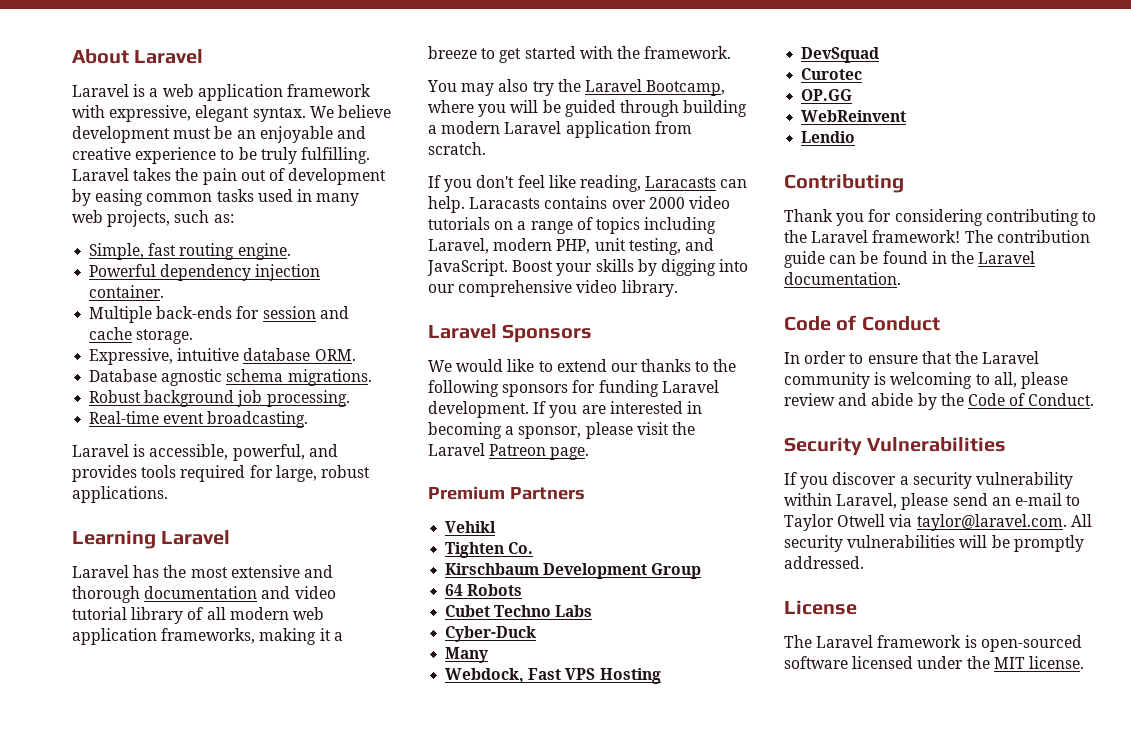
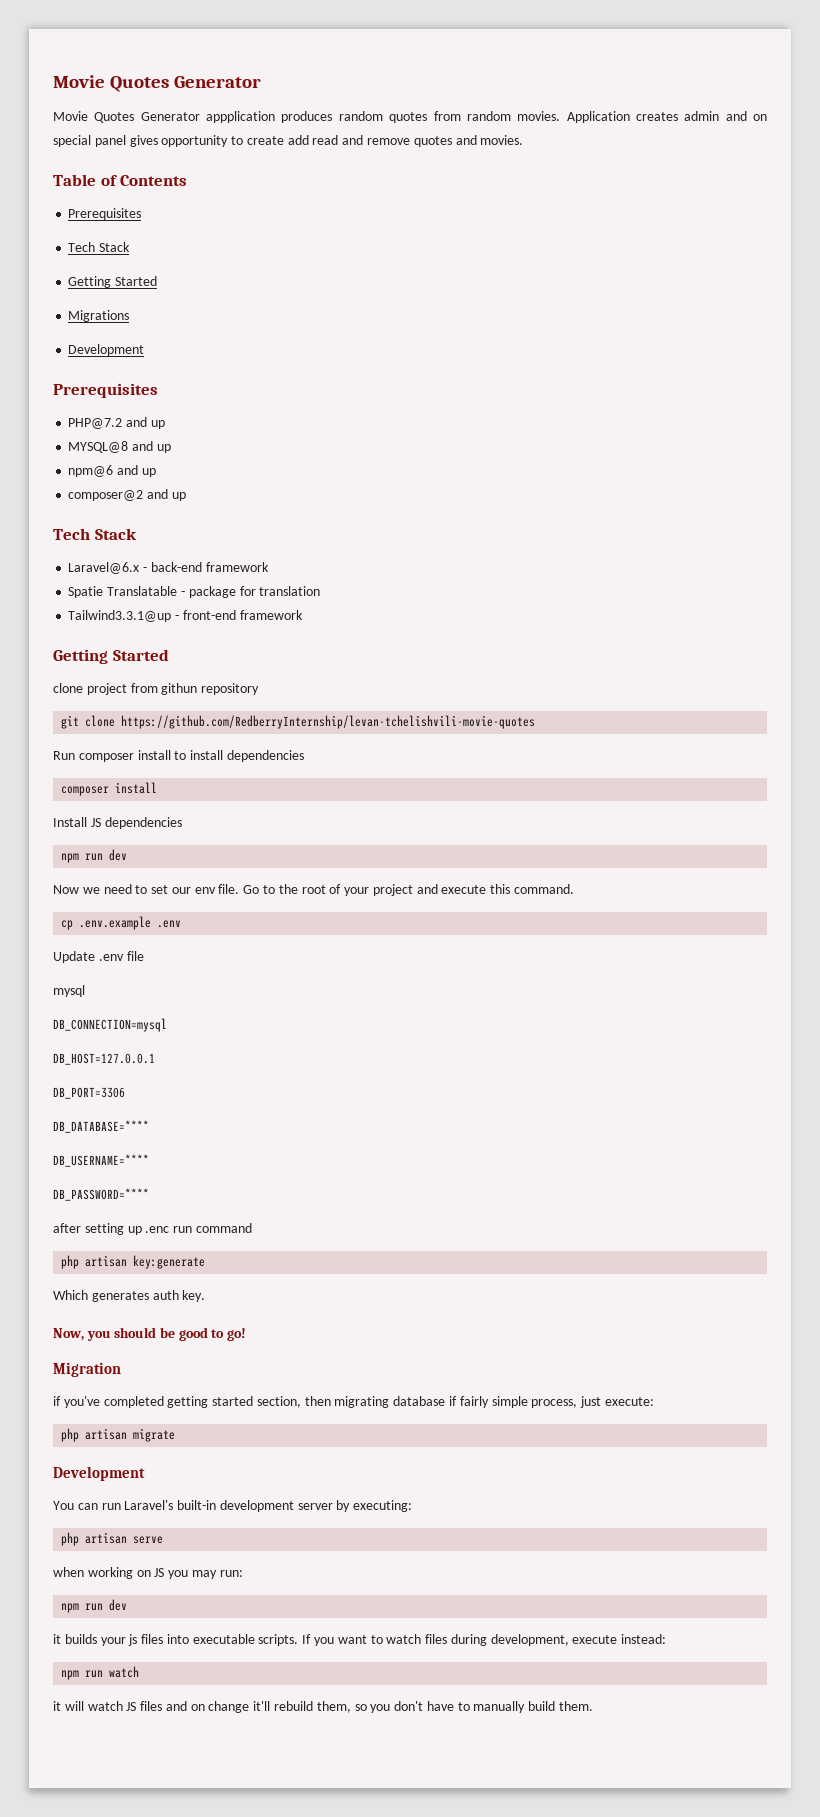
[72,49,204,64] [72,84,371,101] [72,105,391,122] [72,126,366,143] [72,147,370,164] [72,168,387,185] [72,189,360,206] [72,210,234,227] [89,243,291,260] [89,264,321,281] [89,285,165,298] [89,306,349,323] [89,327,194,344] [89,348,356,365] [89,369,372,386] [89,390,350,407] [89,411,309,428] [72,444,338,461] [72,465,370,482] [72,486,168,503] [72,530,231,549] [72,565,333,578] [72,586,336,603] [72,607,324,624] [72,628,343,645] [428,46,732,63] [427,79,726,96] [428,100,748,117] [428,121,692,138] [428,142,486,155] [428,175,748,192] [428,196,730,213] [428,217,717,234] [428,238,714,255] [427,259,749,276] [428,280,678,297] [428,324,593,343] [428,359,737,372] [428,380,719,397] [428,401,702,418] [428,422,695,439] [428,443,590,460] [428,486,585,500] [445,521,497,533] [445,542,534,558] [445,563,702,579] [445,584,523,596] [445,605,593,617] [445,626,537,642] [445,647,489,663] [445,668,661,684] [801,47,880,63] [801,68,863,80] [801,89,853,101] [801,110,907,122] [801,131,856,143] [784,174,904,193] [784,209,1096,226] [784,230,1090,243] [784,251,1036,268] [784,272,901,285] [784,315,940,331] [784,351,1040,364] [784,372,1068,389] [784,393,1095,410] [784,437,1007,456] [784,472,1073,489] [784,493,1081,510] [784,514,1092,531] [784,535,1084,552] [784,556,864,569] [784,600,857,615] [784,635,1082,652] [784,656,1084,669] About Laravel // Laravel is a web application framework with expressive, elegant syntax. We believe development must be an enjoyable and creative experience to be truly fulfilling. Laravel takes the pain out of development by easing common tasks used in many web projects, such as: // Simple, fast routing engine. // Powerful dependency injection container. // Multiple back-ends for session and cache storage. // Expressive, intuitive database ORM. // Database agnostic schema migrations. // Robust background job processing. // Real-time event broadcasting. // Laravel is accessible, powerful, and provides tools required for large, robust applications. // Learning Laravel // Laravel has the most extensive and thorough documentation and video tutorial library of all modern web application frameworks, making it a breeze to get started with the framework. // You may also try the Laravel Bootcamp, where you will be guided through building a modern Laravel application from scratch. // If you don't feel like reading, Laracasts can help. Laracasts contains over 2000 video tutorials on a range of topics including Laravel, modern PHP, unit testing, and JavaScript. Boost your skills by digging into our comprehensive video library. // Laravel Sponsors // We would like to extend our thanks to the following sponsors for funding Laravel development. If you are interested in becoming a sponsor, please visit the Laravel Patreon page. // Premium Partners // Vehikl // Tighten Co. // Kirschbaum Development Group // 64 Robots // Cubet Techno Labs // Cyber-Duck // Many // Webdock, Fast VPS Hosting // DevSquad // Curotec // OP.GG // WebReinvent // Lendio // Contributing // Thank you for considering contributing to the Laravel framework! The contribution guide can be found in the Laravel documentation. // Code of Conduct // In order to ensure that the Laravel community is welcoming to all, please review and abide by the Code of Conduct. // Security Vulnerabilities // If you discover a security vulnerability within Laravel, please send an e-mail to Taylor Otwell via taylor@laravel.com. All security vulnerabilities will be promptly addressed. // License // The Laravel framework is open-sourced software licensed under the MIT license. -> [53,75,262,92] [53,111,767,123] [53,135,524,147] [53,174,188,186] [68,208,142,220] [68,242,131,252] [68,276,158,288] [68,310,130,322] [68,344,145,356] [53,383,158,398] [68,417,165,429] [68,441,171,453] [68,465,156,477] [68,489,186,501] [53,528,137,540] [68,562,269,574] [68,586,321,598] [68,610,303,622] [53,649,169,664] [53,683,260,695] [61,715,536,729] [53,750,304,762] [61,782,158,796] [53,817,182,829] [61,849,128,863] [53,884,575,896] [61,916,182,930] [53,951,144,963] [53,985,85,997] [53,1018,167,1032] [53,1053,155,1065] [53,1087,125,1099] [53,1120,149,1133] [53,1154,149,1167] [53,1188,149,1201] [53,1223,252,1235] [61,1255,206,1269] [53,1290,206,1302] [53,1327,246,1341] [53,1362,121,1377] [53,1396,654,1408] [61,1428,176,1442] [53,1466,145,1481] [53,1500,413,1512] [61,1532,164,1546] [53,1567,243,1579] [61,1599,128,1613] [53,1634,667,1646] [61,1666,140,1680] [53,1701,594,1713] Movie Quotes Generator // Movie Quotes Generator appplication produces random quotes from random movies. Application creates admin and on special panel gives opportunity to create add read and remove quotes and movies. // Table of Contents // Prerequisites // Tech Stack // Getting Started // Migrations // Development // Prerequisites // PHP@7.2 and up // MYSQL@8 and up // npm@6 and up // composer@2 and up // Tech Stack // Laravel@6.x - back-end framework // Spatie Translatable - package for translation // Tailwind3.3.1@up - front-end framework // Getting Started // clone project from githun repository // git clone https://github.com/RedberryInternship/levan-tchelishvili-movie-quotes // Run composer install to install dependencies // composer install // Install JS dependencies // npm run dev // Now we need to set our env file. Go to the root of your project and execute this command. // cp .env.example .env // Update .env file // mysql // DB_CONNECTION=mysql // DB_HOST=127.0.0.1 // DB_PORT=3306 // DB_DATABASE=**** // DB_USERNAME=**** // DB_PASSWORD=**** // after setting up .enc run command // php artisan key:generate // Which generates auth key. // Now, you should be good to go! // Migration // if you've completed getting started section, then migrating database if fairly simple process, just execute: // php artisan migrate // Development // You can run Laravel's built-in development server by executing: // php artisan serve // when working on JS you may run: // npm run dev // it builds your js files into executable scripts. If you want to watch files during development, execute instead: // npm run watch // it will watch JS files and on change it'll rebuild them, so you don't have to manually build them.

